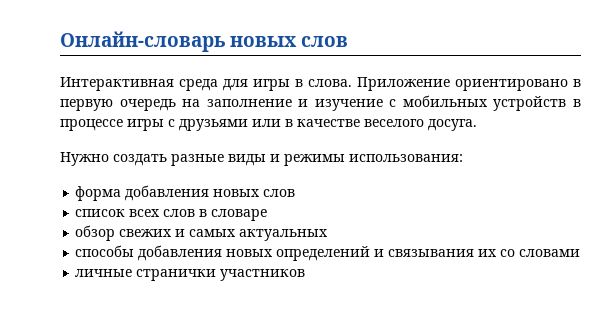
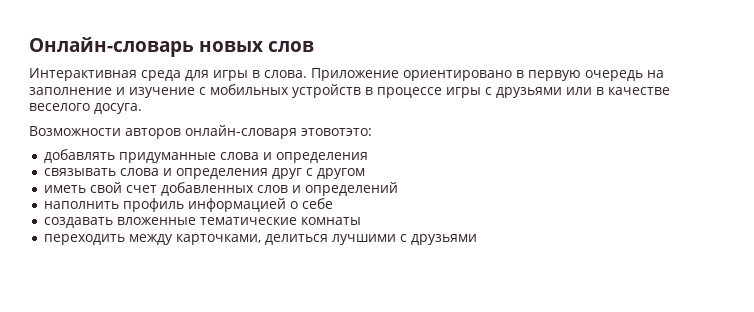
[60,152,463,166] [75,185,296,201] [75,209,268,221] [75,225,329,241] [75,245,581,261] [75,269,306,281] Нужно создать разные виды и режимы использования: // форма добавления новых слов // список всех слов в словаре // обзор свежих и самых актуальных // способы добавления новых определений и связывания их со словами // личные странички участников -> [29,125,372,139] [43,149,368,163] [43,168,365,179] [43,182,398,196] [43,198,333,212] [43,217,361,228] [43,234,477,245] Возможности авторов онлайн-словаря этовотэто: // добавлять придуманные слова и определения // связывать слова и определения друг с другом // иметь свой счет добавленных слов и определений // наполнить профиль информацией о себе // создавать вложенные тематические комнаты // переходить между карточками, делиться лучшими с друзьями

